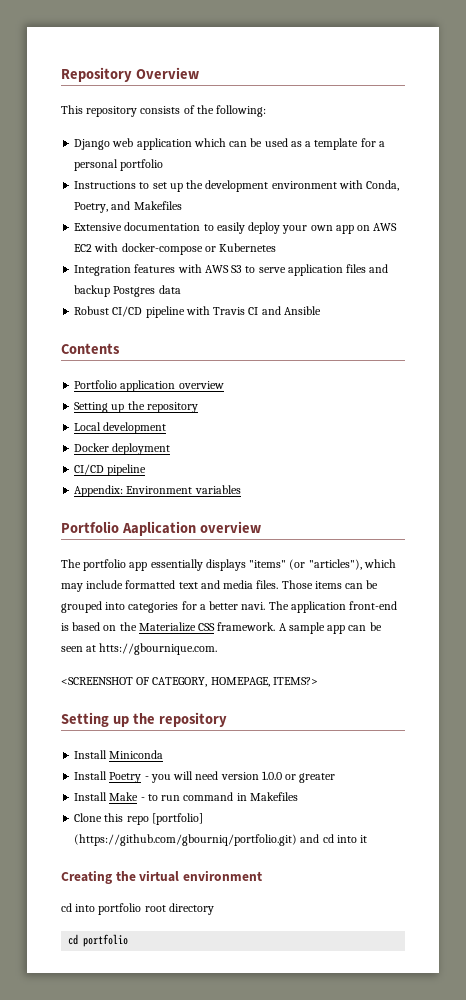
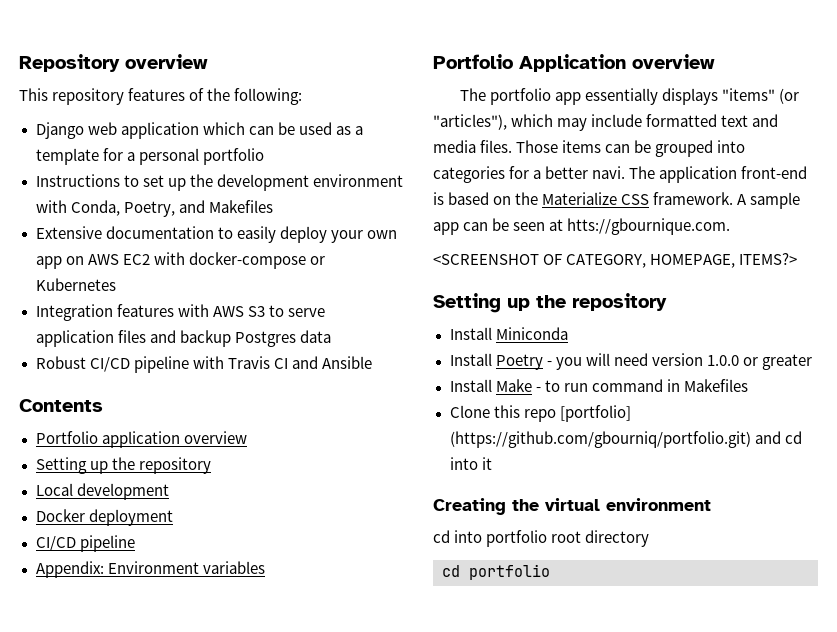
[135,67,199,79] Overview -> [125,54,208,69] overview
[140,106,181,114] consists -> [128,88,186,101] features
[121,521,196,536] Aaplication -> [519,54,626,72] Application

